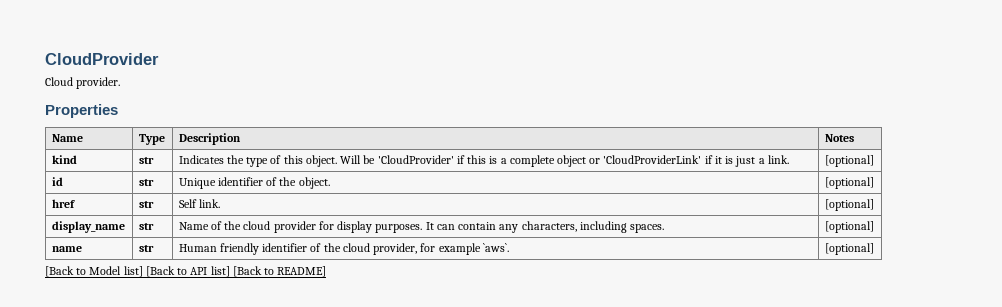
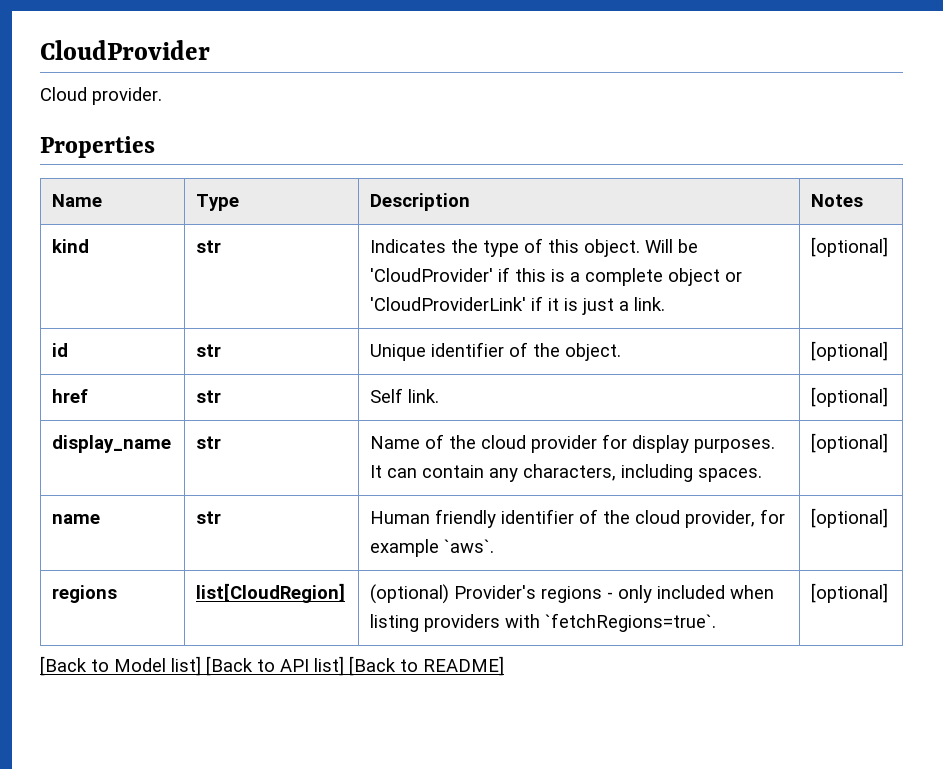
(874, 249) none -> [52,585,118,603] [196,583,346,603] [370,584,775,604] [370,613,717,632] [811,583,889,603] // regions | list[CloudRegion] | (optional) Provider's regions - only included when listing providers with `fetchRegions=true`. | [optional]

